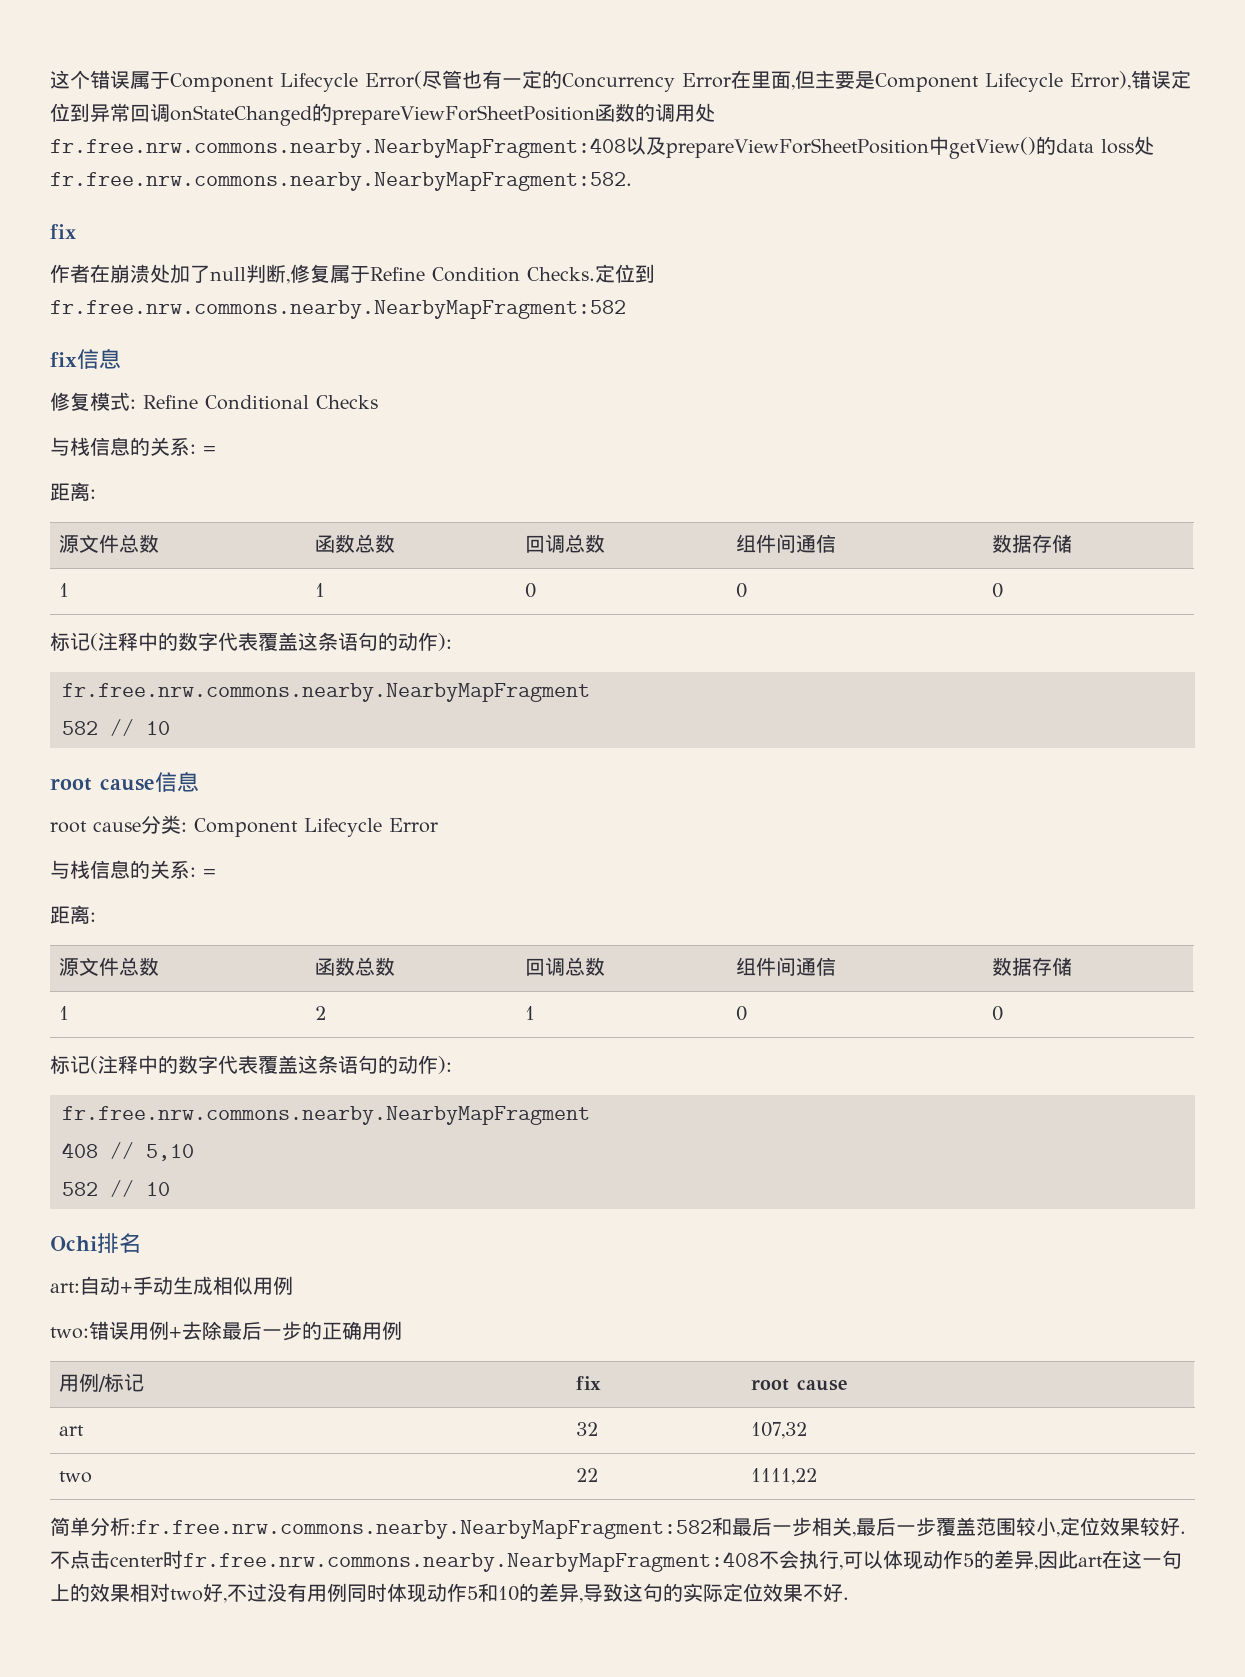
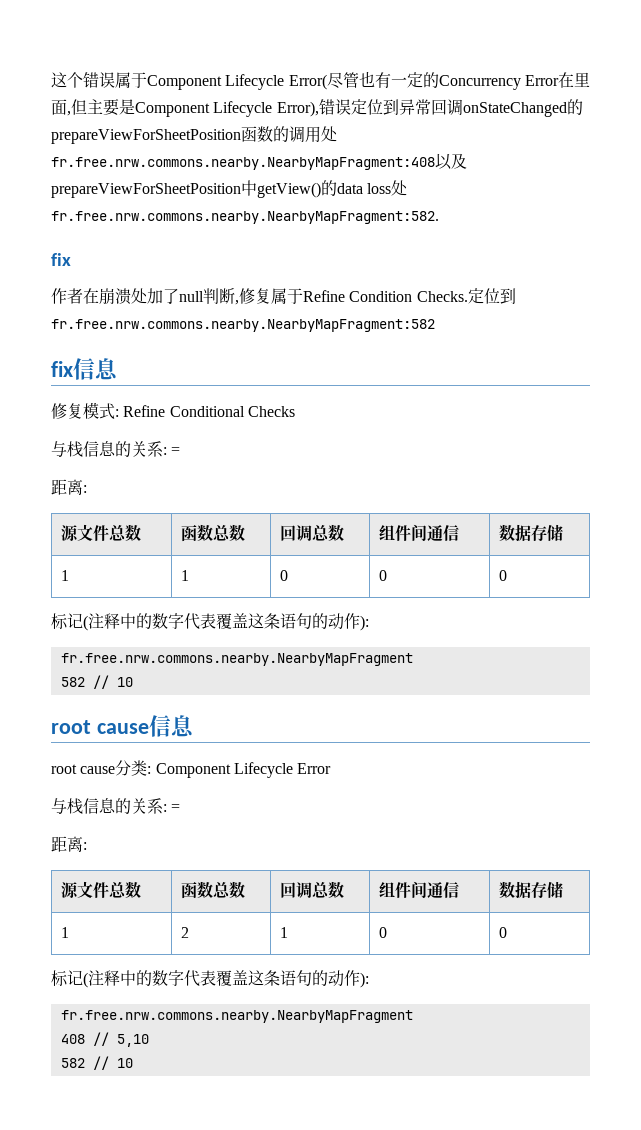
[50,1233,141,1253] [50,1276,293,1295] [50,1321,402,1341] [59,1373,145,1392] [576,1376,602,1390] [751,1379,849,1391] [59,1425,85,1436] [576,1422,599,1436] [751,1422,808,1439] [59,1471,93,1483] [576,1468,599,1482] [751,1468,818,1485] [50,1517,1186,1539] [50,1550,1182,1572] [50,1583,849,1603] // Ochi排名 // art:自动+手动生成相似用例 // two:错误用例+去除最后一步的正确用例 // 用例/标记 | fix | root cause // art | 32 | 107,32 // two | 22 | 1111,22 // 简单分析:fr.free.nrw.commons.nearby.NearbyMapFragment:582和最后一步相关,最后一步覆盖范围较小,定位效果较好.不点击center时fr.free.nrw.commons.nearby.NearbyMapFragment:408不会执行,可以体现动作5的差异,因此art在这一句上的效果相对two好,不过没有用例同时体现动作5和10的差异,导致这句的实际定位效果不好. -> (133, 1063) none

